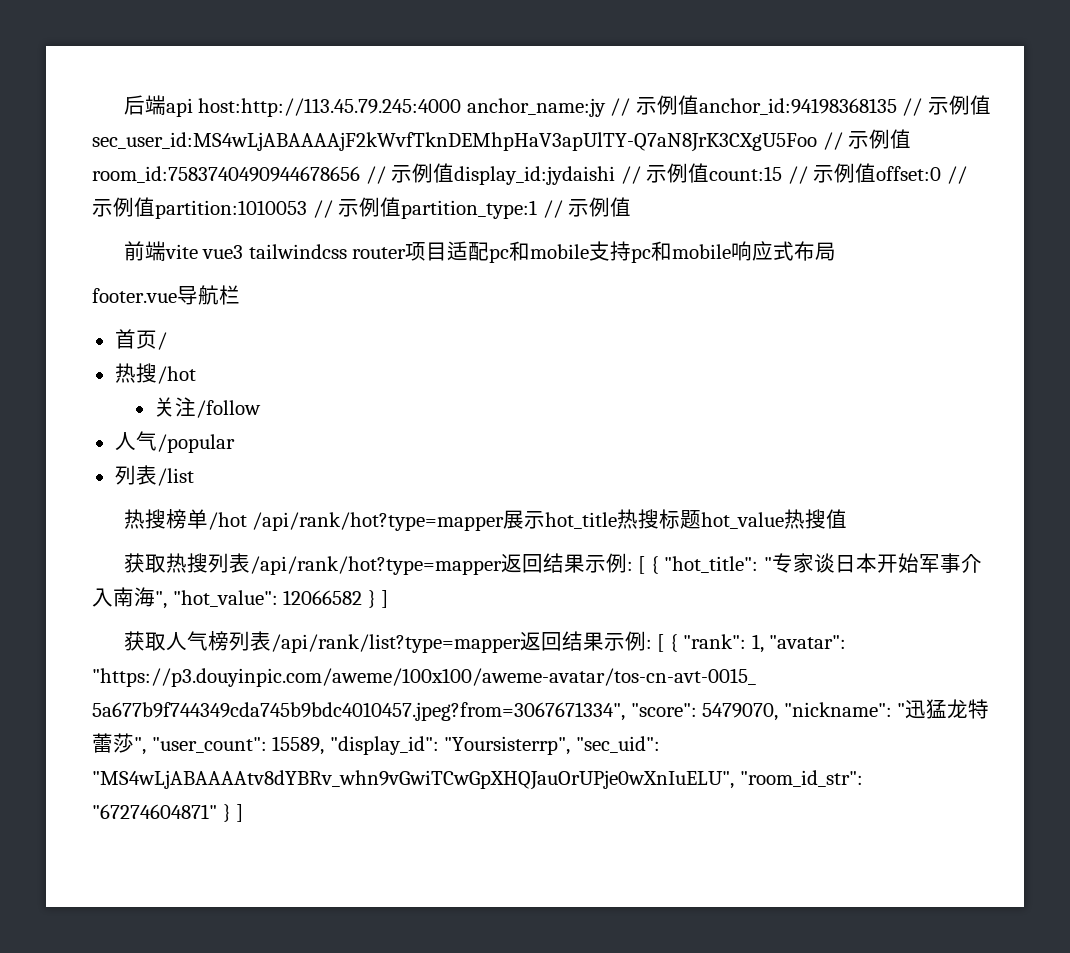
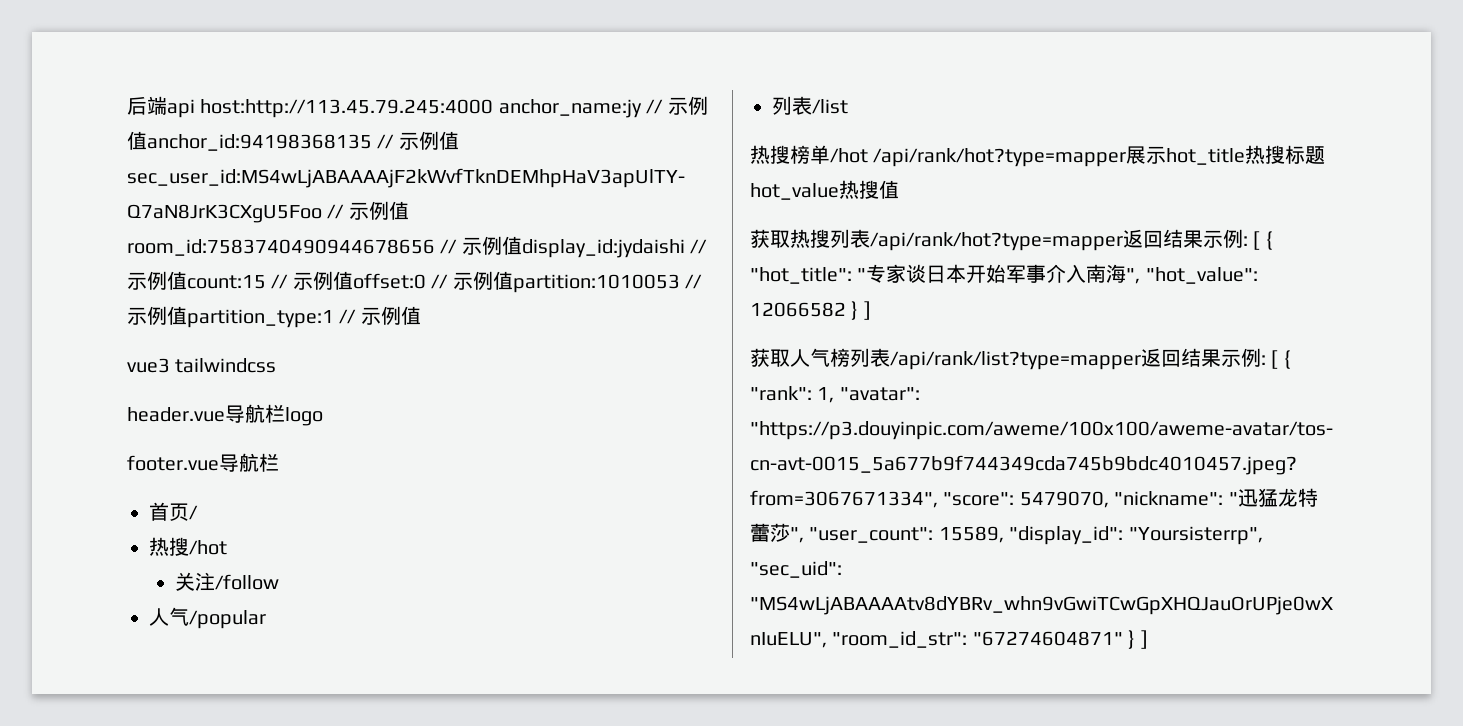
[123,241,198,261] 前端vite -> (421, 315) none
[352,241,837,263] router项目适配pc和mobile支持pc和mobile响应式布局 -> [127,404,323,426] // header.vue导航栏logo

